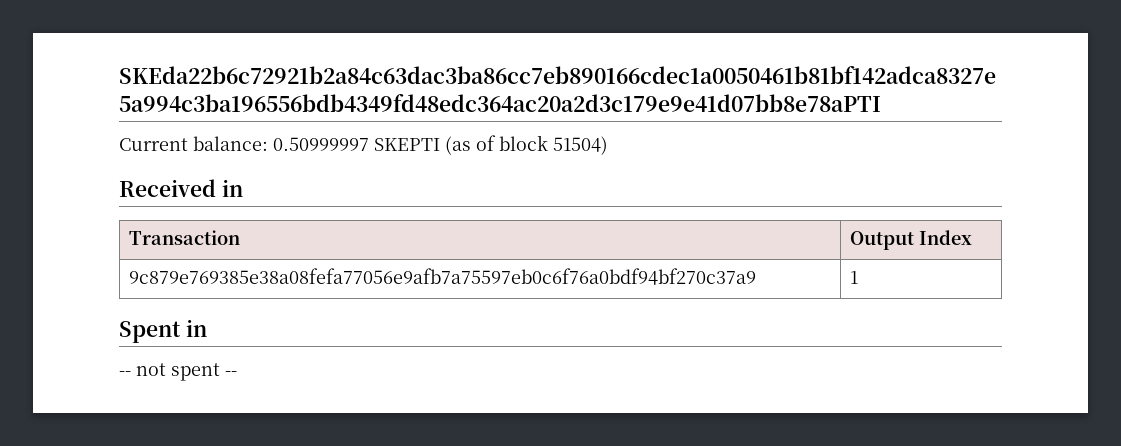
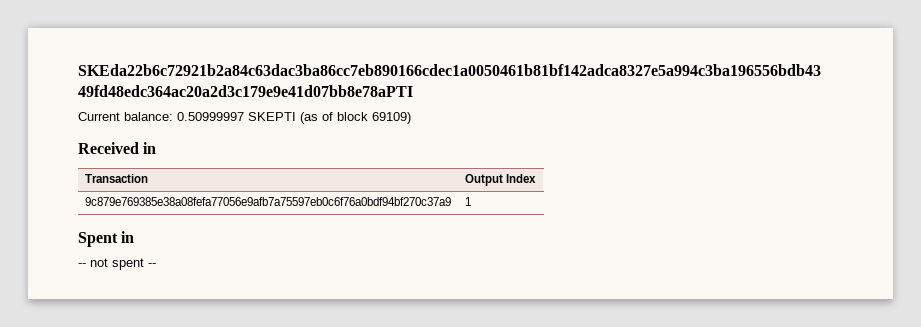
[553,136,608,155] 51504) -> [372,112,411,124] 69109)

